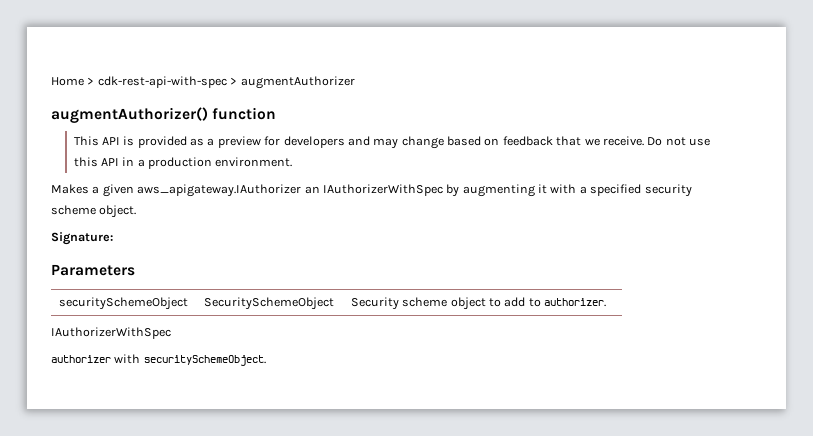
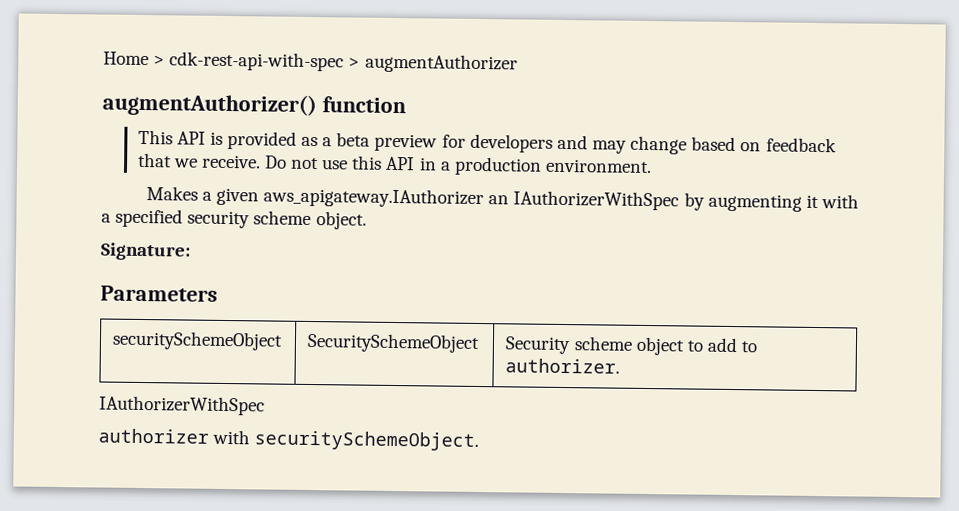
(215, 142) none -> [336,132,371,147] beta

